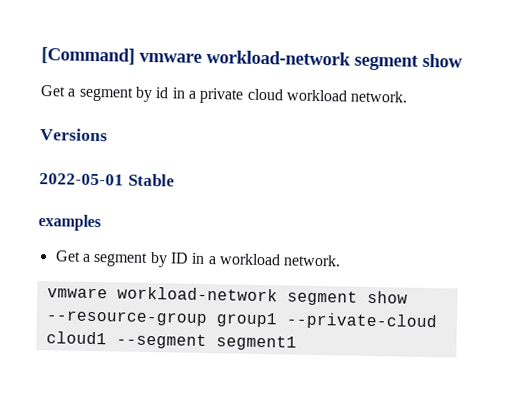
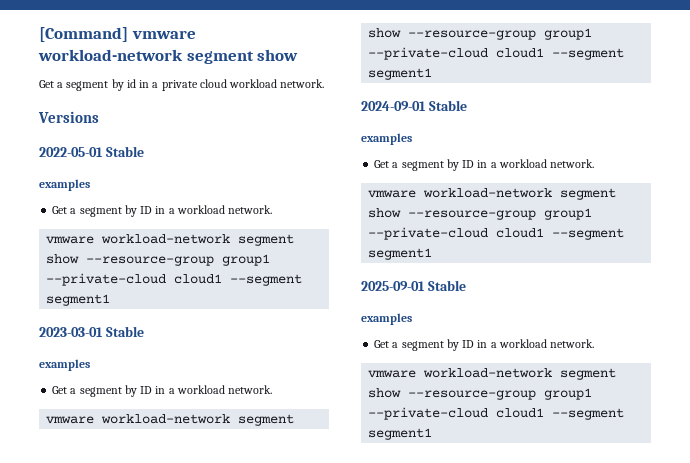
(297, 343) none -> [39,326,144,337] [39,359,90,371] [52,385,273,397] [46,414,295,426] [368,28,593,40] [368,47,625,60] [368,68,433,80] [361,100,467,111] [361,133,412,145] [374,159,595,171] [368,188,617,200] [368,208,593,220] [368,227,625,240] [368,248,433,260] [361,280,466,291] [361,313,412,325] [374,339,595,351] [368,368,617,380] [368,388,593,400] [368,407,625,420] [368,428,433,440] // 2023-03-01 Stable // examples // Get a segment by ID in a workload network. // vmware workload-network segment show --resource-group group1 --private-cloud cloud1 --segment segment1 // 2024-09-01 Stable // examples // Get a segment by ID in a workload network. // vmware workload-network segment show --resource-group group1 --private-cloud cloud1 --segment segment1 // 2025-09-01 Stable // examples // Get a segment by ID in a workload network. // vmware workload-network segment show --resource-group group1 --private-cloud cloud1 --segment segment1

